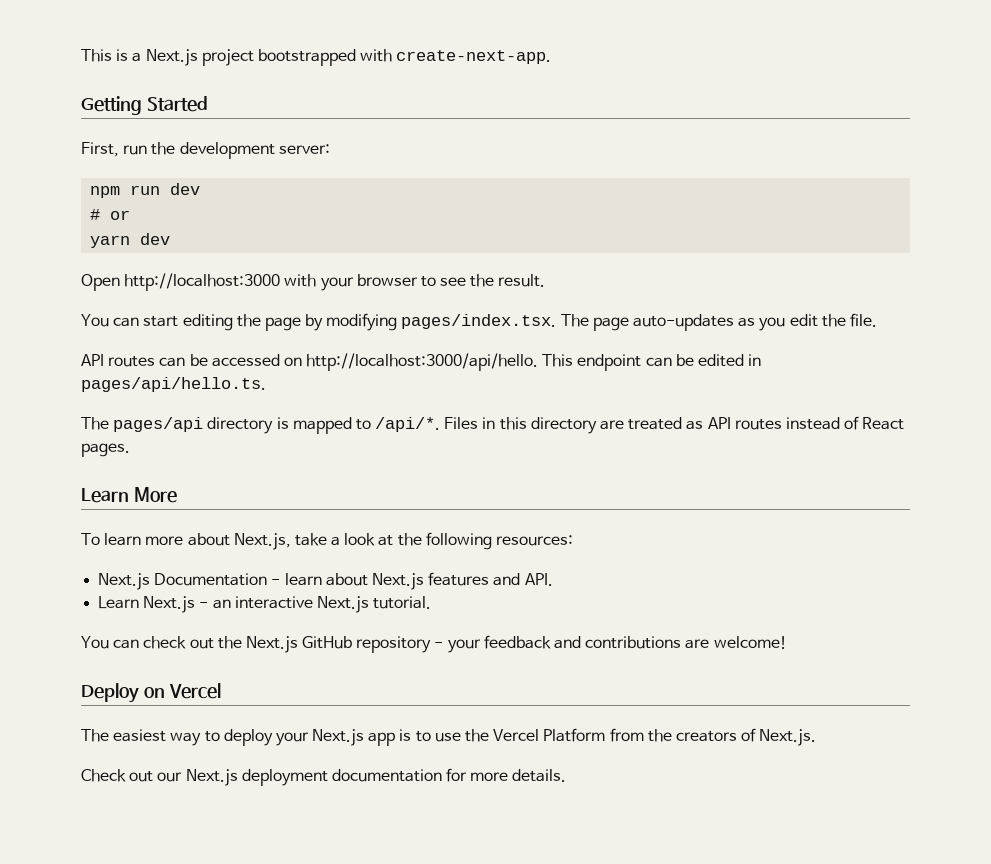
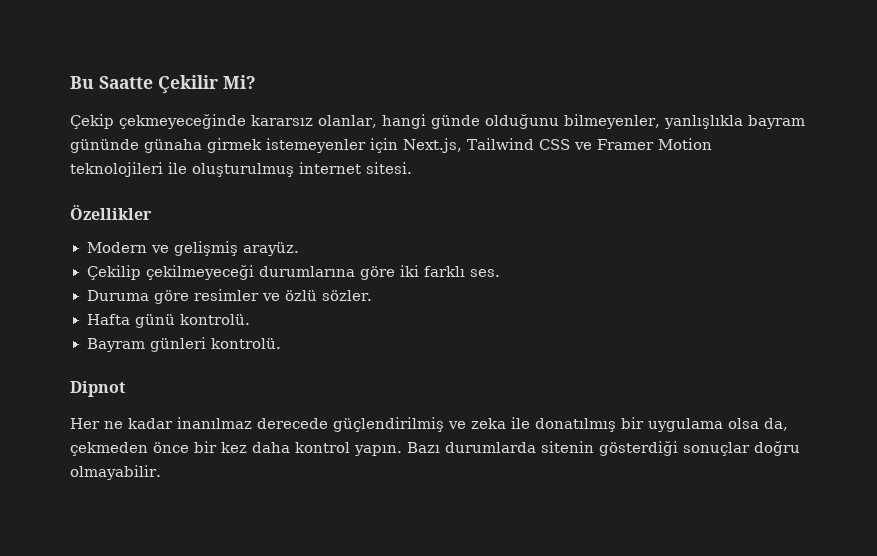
[81,49,552,66] [81,96,208,115] [81,142,330,159] [90,183,201,198] [90,209,131,220] [90,233,171,248] [81,273,546,291] [81,313,877,331] [81,353,762,371] [81,377,266,392] [81,416,905,434] [81,443,130,457] [81,487,177,503] [81,532,574,550] [98,572,553,590] [98,596,432,613] [81,635,787,653] [81,683,221,703] [81,728,817,746] [81,768,567,786] This is a Next.js project bootstrapped with create-next-app. // Getting Started // First, run the development server: // npm run dev // # or // yarn dev // Open http://localhost:3000 with your browser to see the result. // You can start editing the page by modifying pages/index.tsx. The page auto-updates as you edit the file. // API routes can be accessed on http://localhost:3000/api/hello. This endpoint can be edited in pages/api/hello.ts. // The pages/api directory is mapped to /api/*. Files in this directory are treated as API routes instead of React pages. // Learn More // To learn more about Next.js, take a look at the following resources: // Next.js Documentation - learn about Next.js features and API. // Learn Next.js - an interactive Next.js tutorial. // You can check out the Next.js GitHub repository - your feedback and contributions are welcome! // Deploy on Vercel // The easiest way to deploy your Next.js app is to use the Vercel Platform from the creators of Next.js. // Check out our Next.js deployment documentation for more details. -> [70,75,256,94] [70,114,805,129] [70,138,712,153] [70,162,412,177] [70,204,152,220] [86,241,299,256] [86,265,500,280] [86,289,373,304] [86,314,250,328] [86,337,281,352] [70,381,126,397] [70,417,788,432] [70,441,800,456] [70,465,161,480] Bu Saatte Çekilir Mi? // Çekip çekmeyeceğinde kararsız olanlar, hangi günde olduğunu bilmeyenler, yanlışlıkla bayram gününde günaha girmek istemeyenler için Next.js, Tailwind CSS ve Framer Motion teknolojileri ile oluşturulmuş internet sitesi. // Özellikler // Modern ve gelişmiş arayüz. // Çekilip çekilmeyeceği durumlarına göre iki farklı ses. // Duruma göre resimler ve özlü sözler. // Hafta günü kontrolü. // Bayram günleri kontrolü. // Dipnot // Her ne kadar inanılmaz derecede güçlendirilmiş ve zeka ile donatılmış bir uygulama olsa da, çekmeden önce bir kez daha kontrol yapın. Bazı durumlarda sitenin gösterdiği sonuçlar doğru olmayabilir.

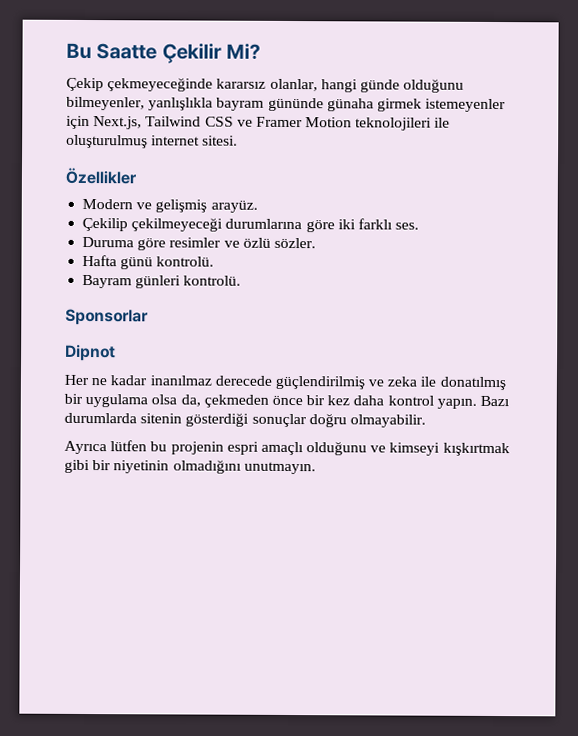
(281, 343) none -> [65,308,149,326] // Sponsorlar
(161, 472) none -> [64,440,510,457] [64,459,316,475] // Ayrıca lütfen bu projenin espri amaçlı olduğunu ve kimseyi kışkırtmak gibi bir niyetinin olmadığını unutmayın.

